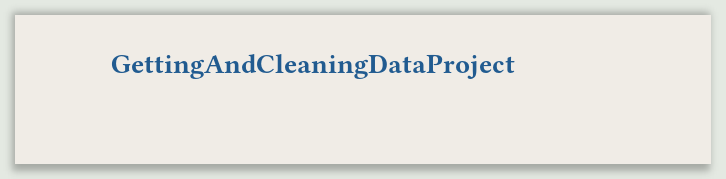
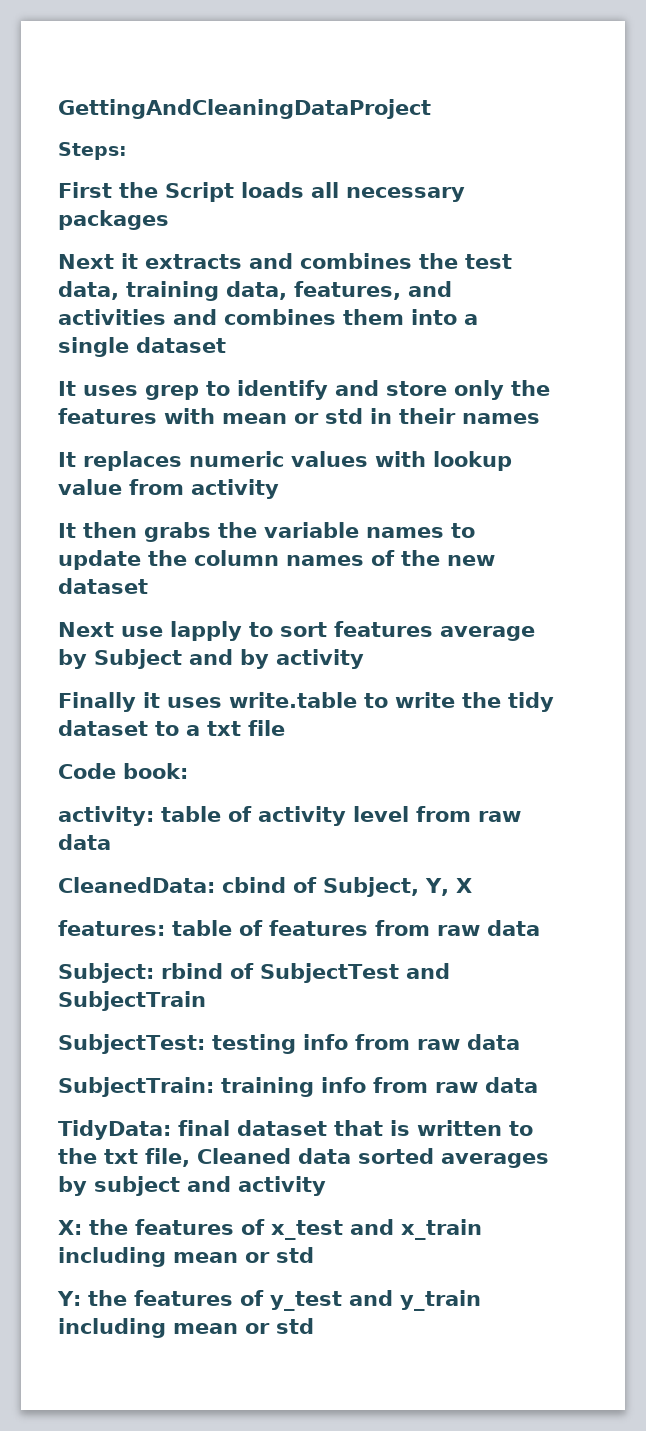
(515, 66) none -> [58,142,127,160] [58,182,465,202] [58,210,169,230] [58,253,512,269] [58,281,452,301] [58,309,478,325] [58,337,226,357] [58,380,550,400] [58,408,540,424] [58,451,512,471] [58,479,279,499] [58,522,475,542] [58,550,495,570] [58,578,148,594] [58,621,535,641] [58,649,364,669] [58,692,554,712] [58,720,285,736] [58,763,188,779] [58,806,521,826] [58,834,111,850] [58,877,472,897] [58,920,540,936] [58,963,450,983] [58,991,206,1011] [58,1034,520,1054] [58,1077,538,1097] [58,1120,533,1140] [58,1148,549,1168] [58,1176,326,1196] [58,1219,482,1240] [58,1247,314,1267] [57,1290,481,1311] [58,1318,314,1338] // Steps: // First the Script loads all necessary packages // Next it extracts and combines the test data, training data, features, and activities and combines them into a single dataset // It uses grep to identify and store only the features with mean or std in their names // It replaces numeric values with lookup value from activity // It then grabs the variable names to update the column names of the new dataset // Next use lapply to sort features average by Subject and by activity // Finally it uses write.table to write the tidy dataset to a txt file // Code book: // activity: table of activity level from raw data // CleanedData: cbind of Subject, Y, X // features: table of features from raw data // Subject: rbind of SubjectTest and SubjectTrain // SubjectTest: testing info from raw data // SubjectTrain: training info from raw data // TidyData: final dataset that is written to the txt file, Cleaned data sorted averages by subject and activity // X: the features of x_test and x_train including mean or std // Y: the features of y_test and y_train including mean or std

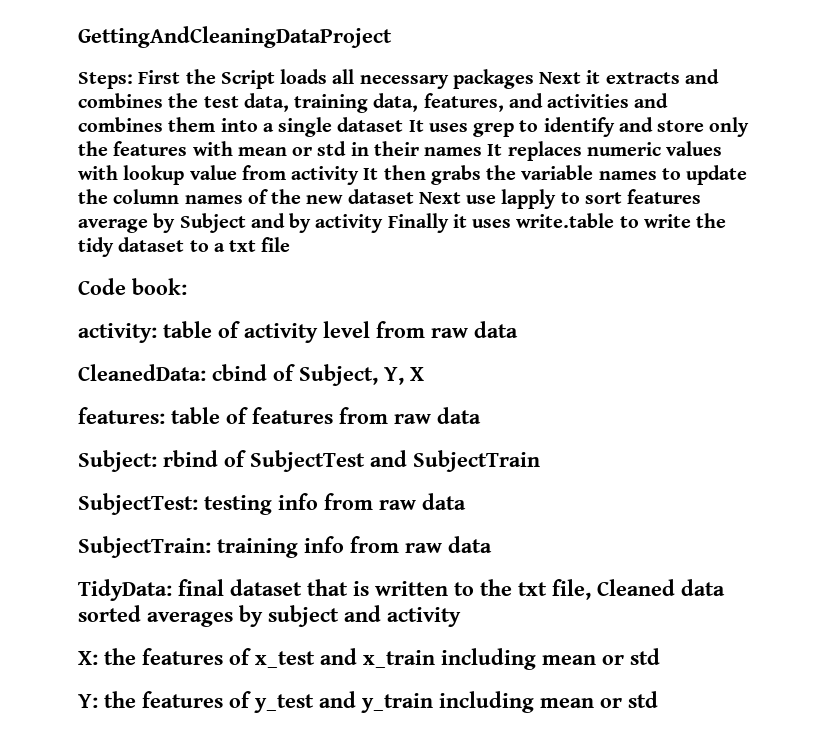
(127, 151) // -> (133, 80) none
(169, 220) // -> (534, 79) none
(226, 345) // -> (404, 124) none
(540, 418) // -> (483, 151) none
(279, 489) // -> (360, 175) none
(148, 586) // -> (414, 196) none
(364, 659) // -> (384, 223) none

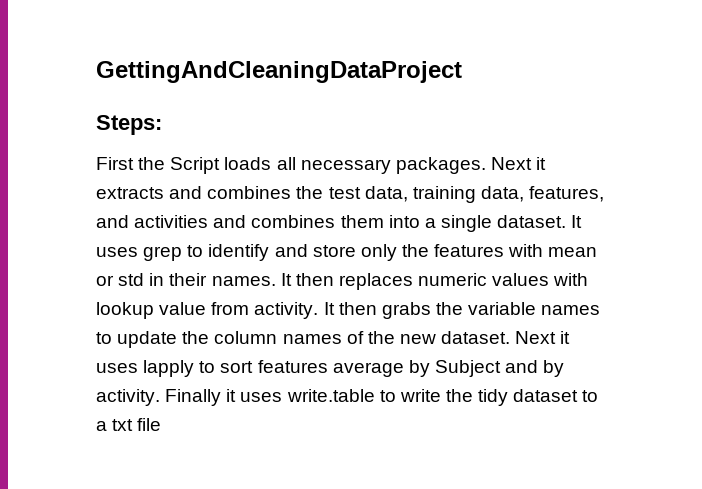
(133, 80) none -> (162, 125) //
[452,69,534,89] packages -> [395,157,486,174] packages.
[337,117,404,132] dataset -> [497,215,567,228] dataset.
[424,144,503,156] names It -> [211,273,334,286] names. It then
[291,166,360,185] activity -> [254,302,319,319] activity.
[347,189,497,204] dataset Next use -> [441,331,571,344] [96,363,138,373] dataset. Next it uses
[315,214,384,233] activity -> [96,389,160,406] activity.
[78,278,187,295] [78,321,518,343] [78,364,424,386] [78,407,481,424] [78,450,540,472] [78,493,466,515] [78,536,492,558] [78,579,725,601] [78,605,461,627] [78,648,660,670] [78,691,658,713] // Code book: // activity: table of activity level from raw data // CleanedData: cbind of Subject, Y, X // features: table of features from raw data // Subject: rbind of SubjectTest and SubjectTrain // SubjectTest: testing info from raw data // SubjectTrain: training info from raw data // TidyData: final dataset that is written to the txt file, Cleaned data sorted averages by subject and activity // X: the features of x_test and x_train including mean or std // Y: the features of y_test and y_train including mean or std -> (162, 424) none

